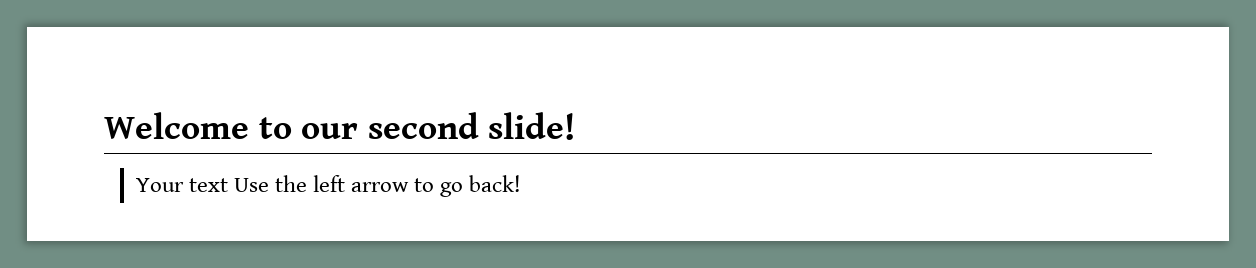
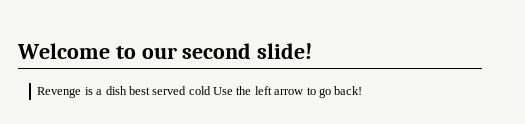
[135,178,228,192] Your text -> [37,86,211,98] Revenge is a dish best served cold

